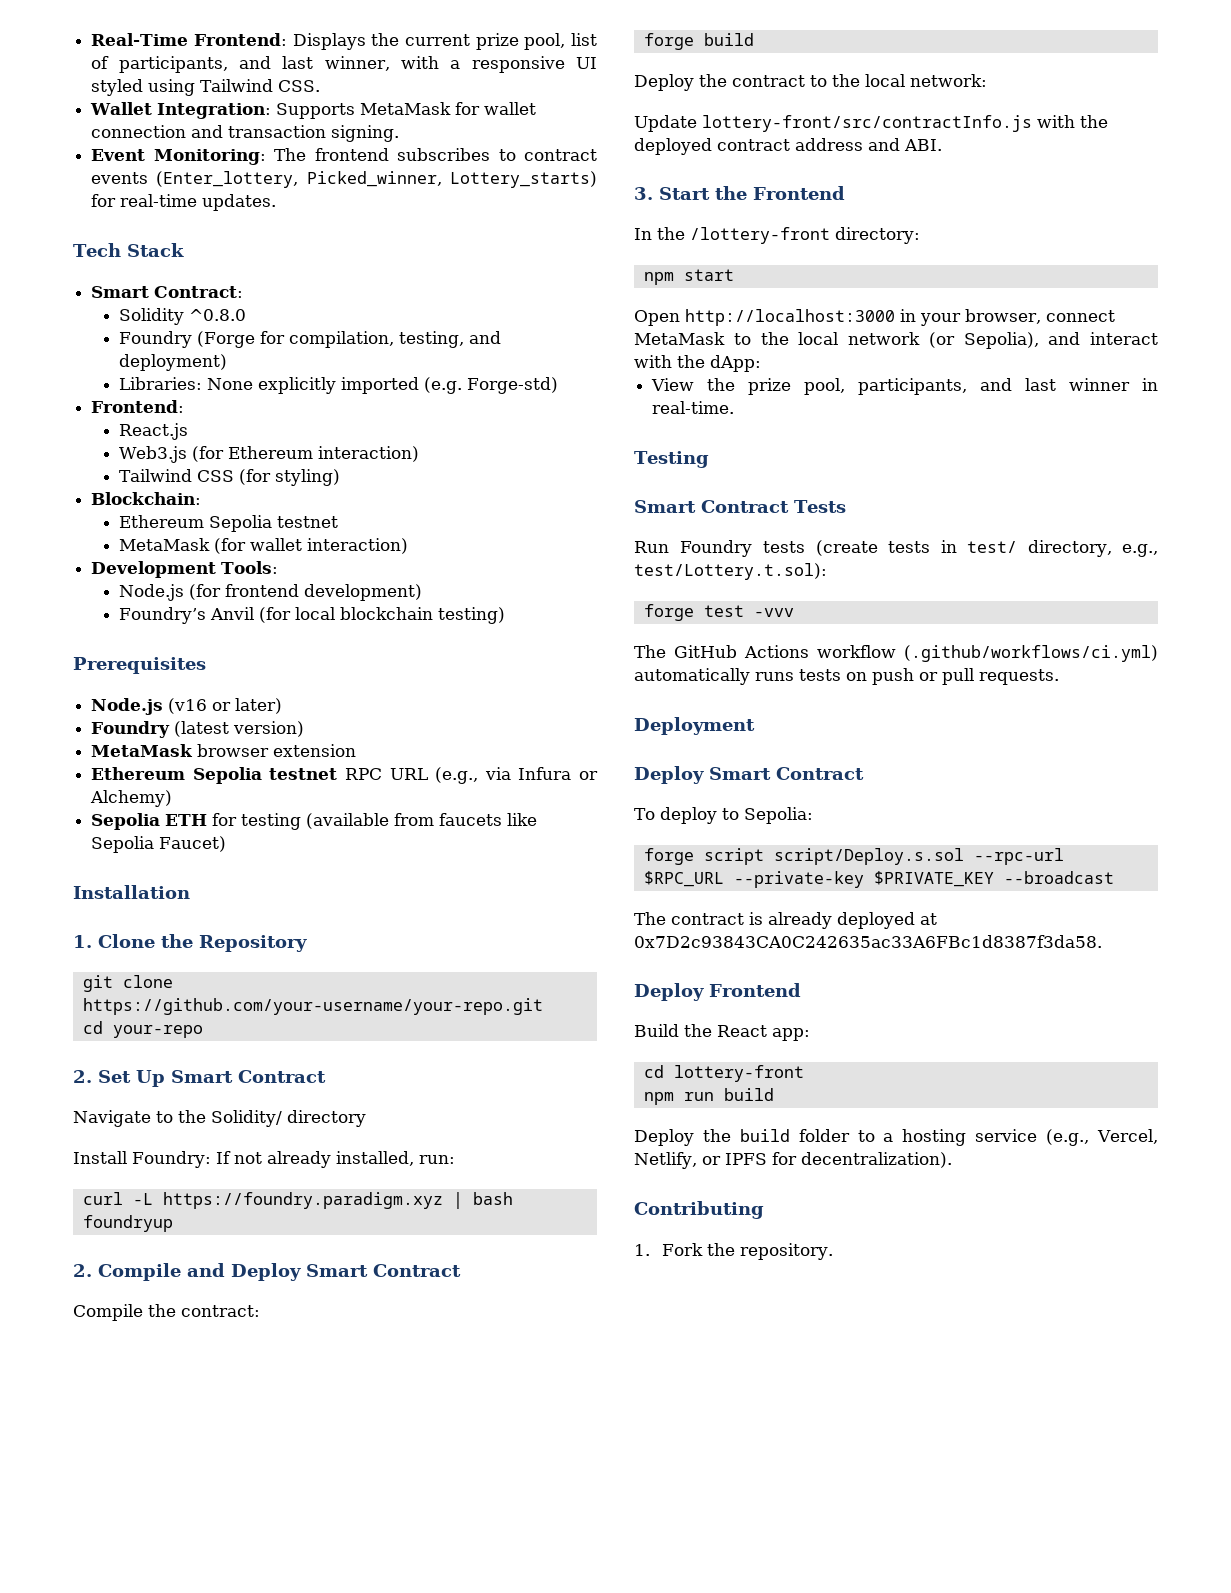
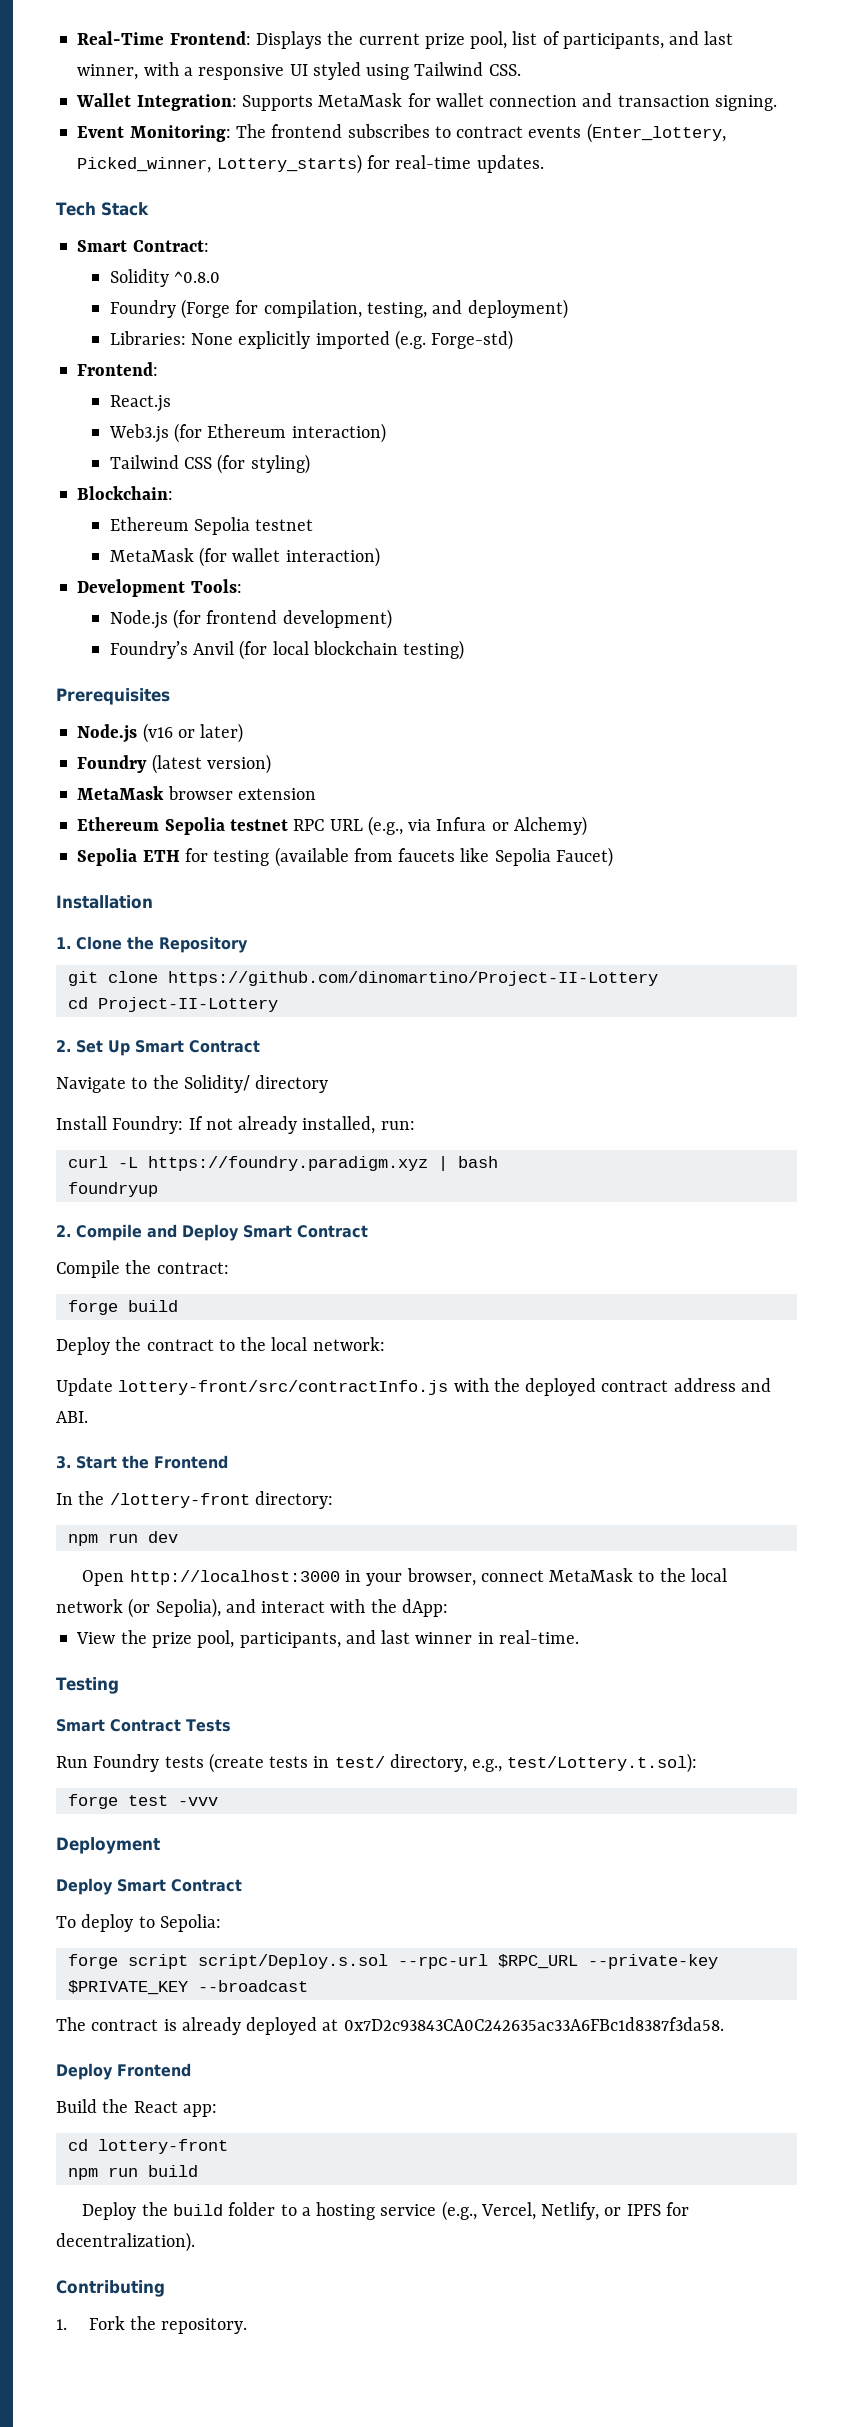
[82,998,543,1015] [82,1021,203,1038] https://github.com/your-username/your-repo.git // cd your-repo -> [167,971,658,986] [67,997,278,1012] https://github.com/dinomartino/Project-II-Lottery // cd Project-II-Lottery
[683,269,734,281] start -> [107,1531,178,1543] run dev
[634,645,1158,662] [634,668,1059,685] // The GitHub Actions workflow (.github/workflows/ci.yml) automatically runs tests on push or pull requests. -> (218, 1801) none

